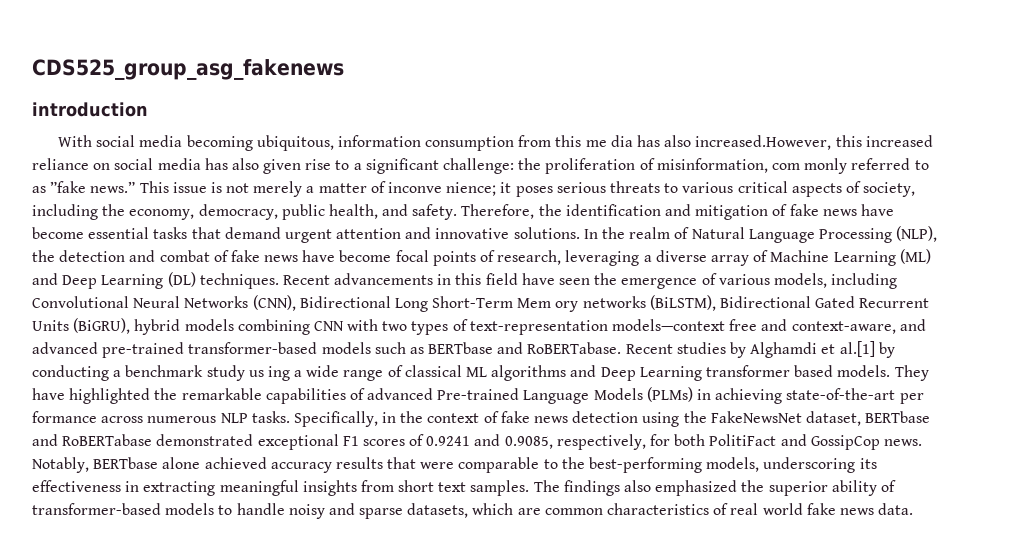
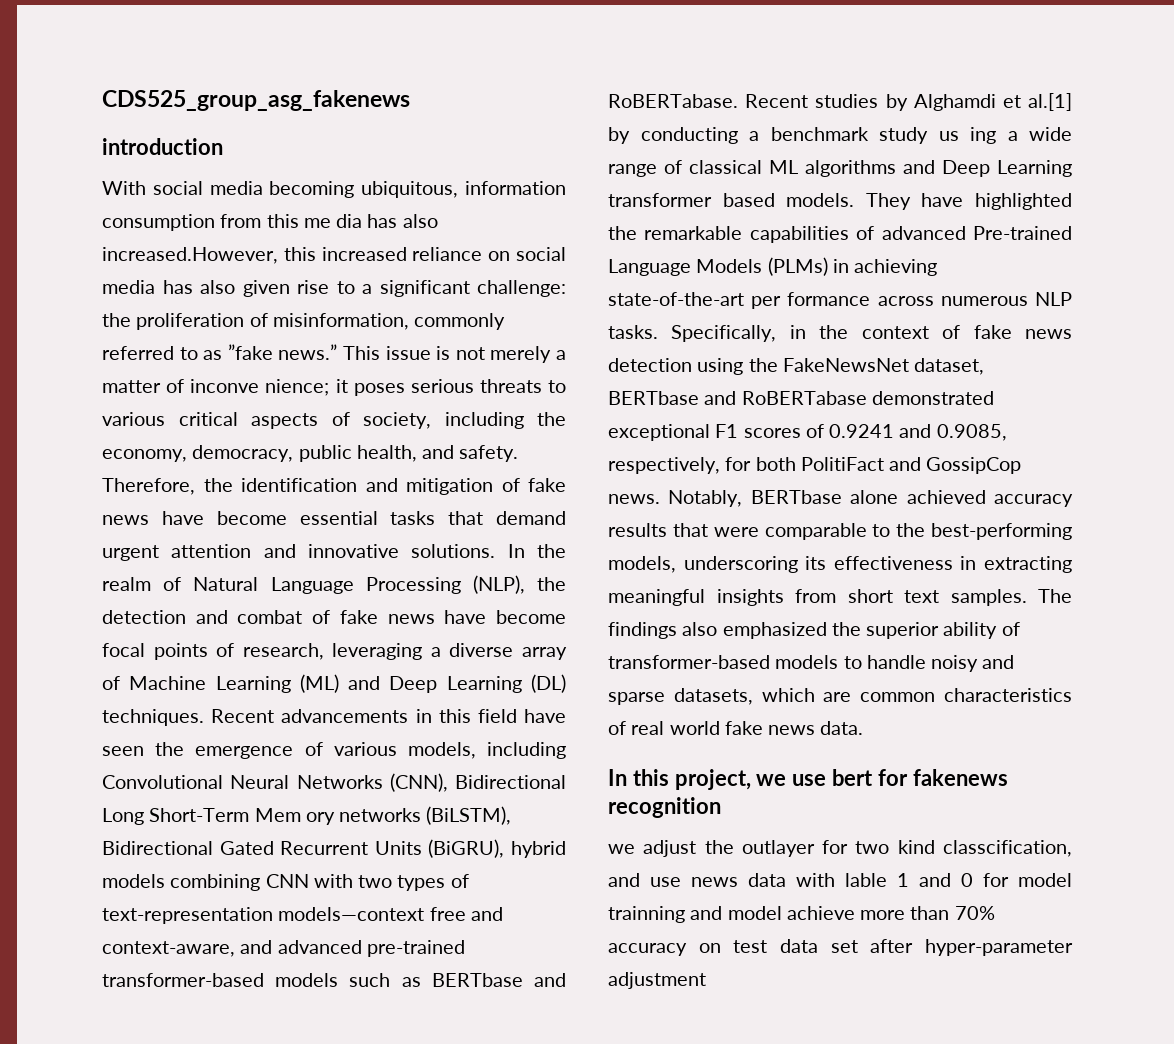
[771,158,848,174] com monly -> [414,313,506,330] commonly
(914, 509) none -> [608,769,1008,790] [608,797,721,818] [608,840,1072,857] [608,873,1072,887] [608,906,995,923] [608,939,1073,956] [608,972,706,989] // In this project, we use bert for fakenews recognition // we adjust the outlayer for two kind classcification, and use news data with lable 1 and 0 for model trainning and model achieve more than 70% accuracy on test data set after hyper-parameter adjustment

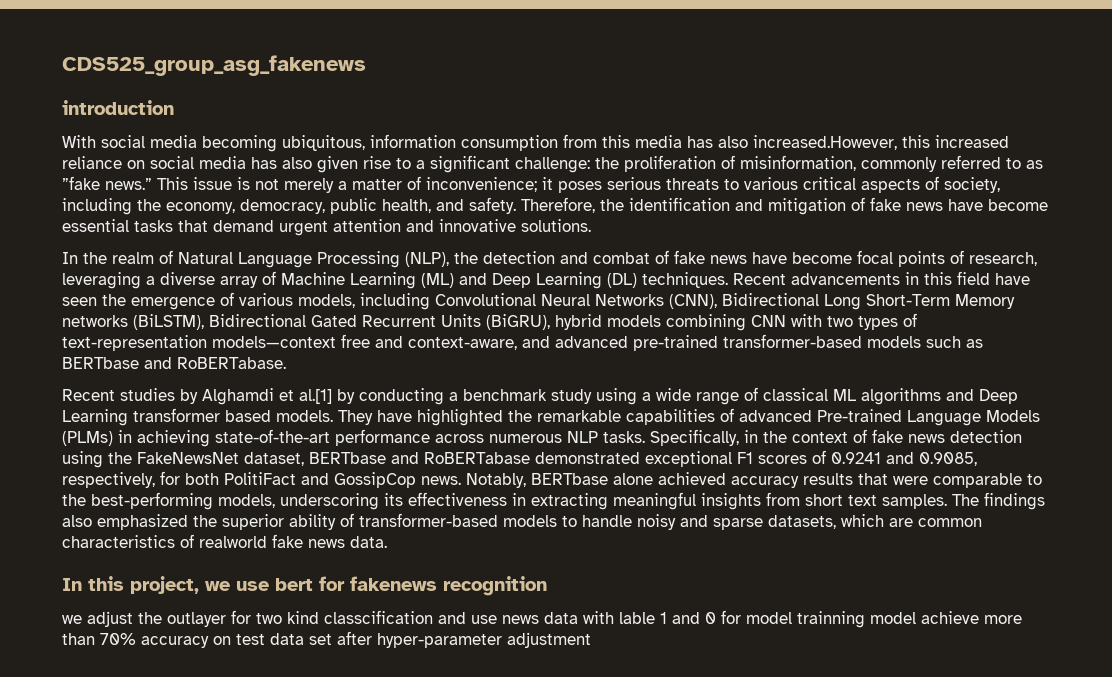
[303,214,363,228] me dia -> [635,135,682,148] media
[190,379,330,396] inconve nience; -> [426,177,537,192] inconvenience;
(496, 551) none -> (591, 225) //
[254,808,335,825] Mem ory -> [955,294,1015,309] Memory
(738, 101) none -> (286, 363) //
[938,127,996,144] us ing -> [596,388,637,405] using
[751,292,871,309] per formance -> [335,429,430,446] performance
[631,721,720,735] real world -> [199,536,267,548] realworld
[943,840,1072,857] classcification, -> [324,610,433,624] classcification
[690,906,723,920] and -> (865, 619) none

